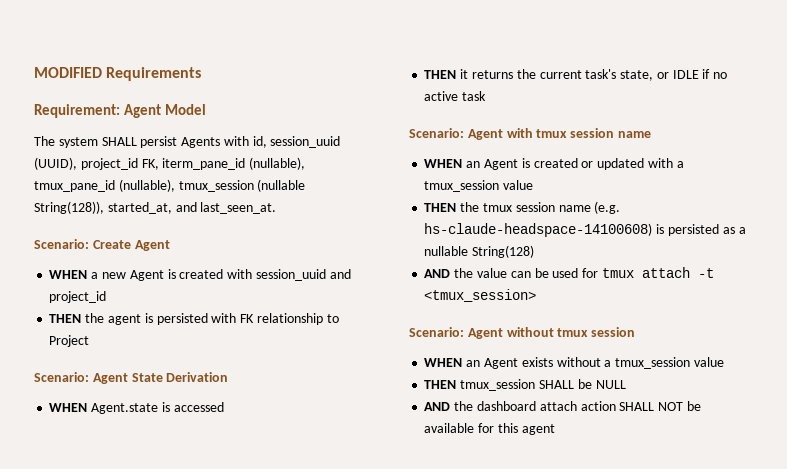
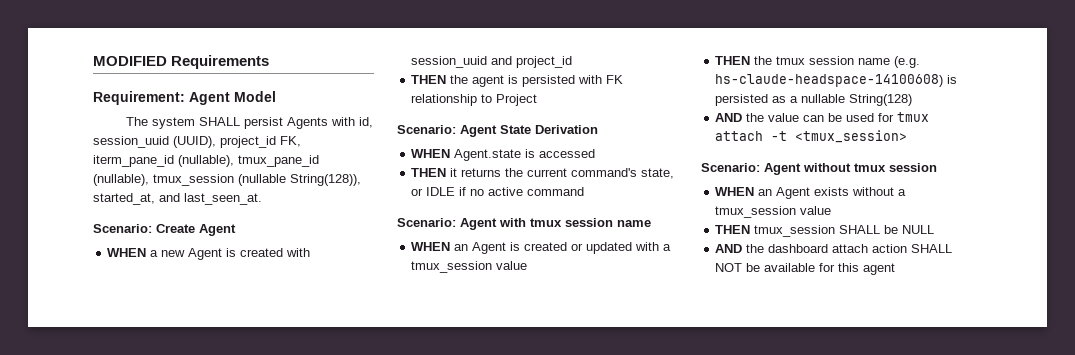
[585,69,617,79] task's -> [571,168,638,177] command's
[462,91,487,101] task -> [527,187,585,196] command

